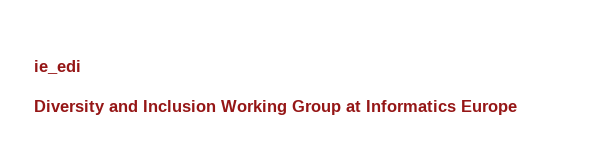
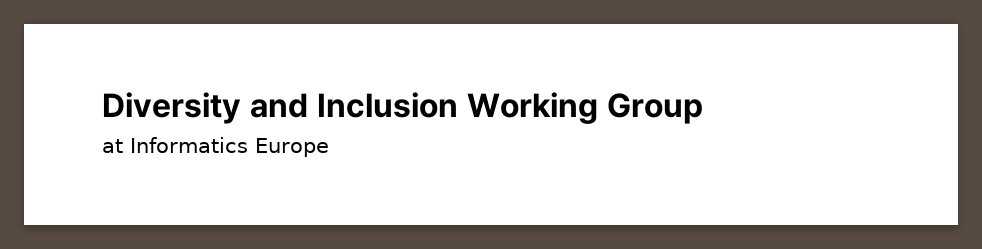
[34,60,81,74] ie_edi // -> (102, 108) none
(341, 107) none -> (703, 108) //

